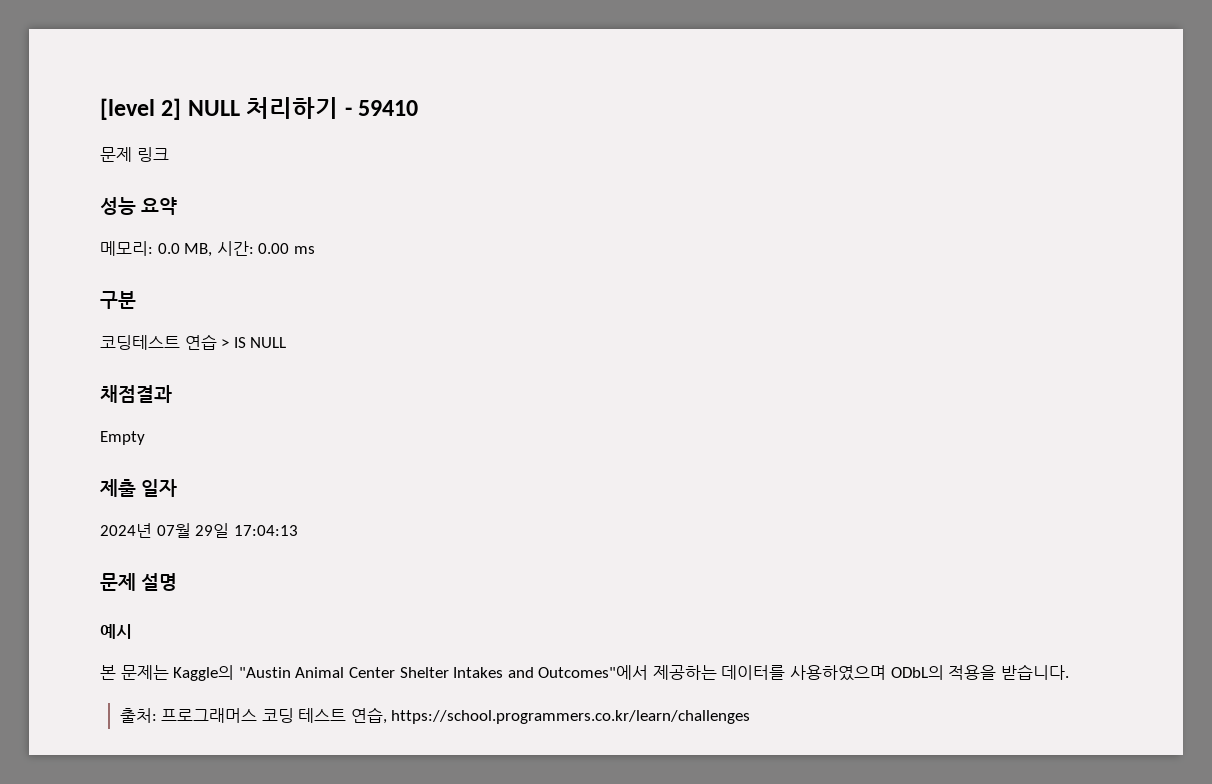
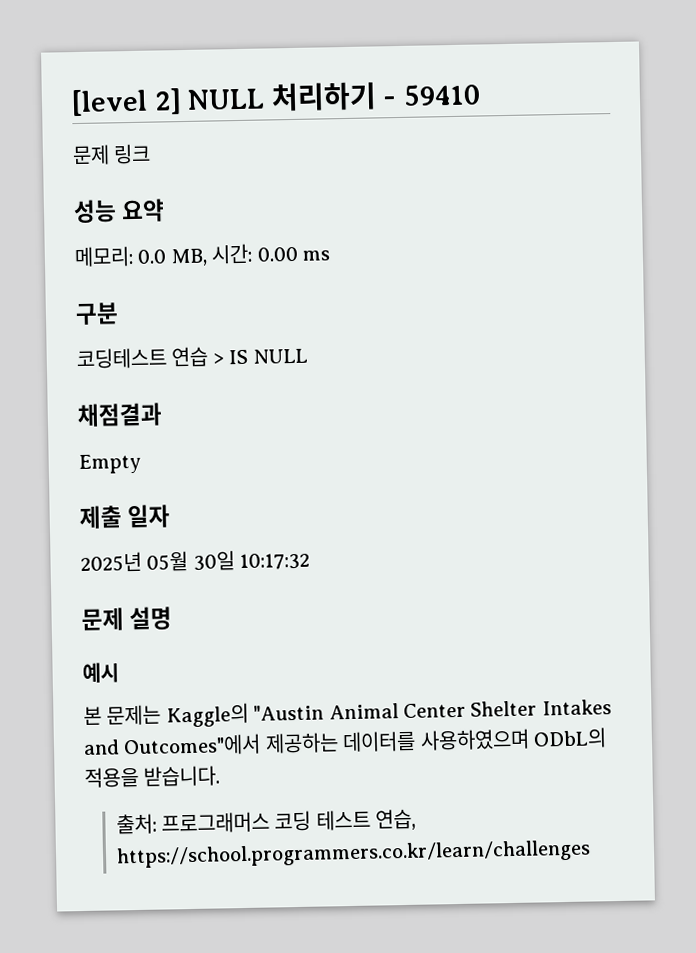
[100,523,298,538] 2024년 07월 29일 17:04:13 -> [80,550,311,573] 2025년 05월 30일 10:17:32

